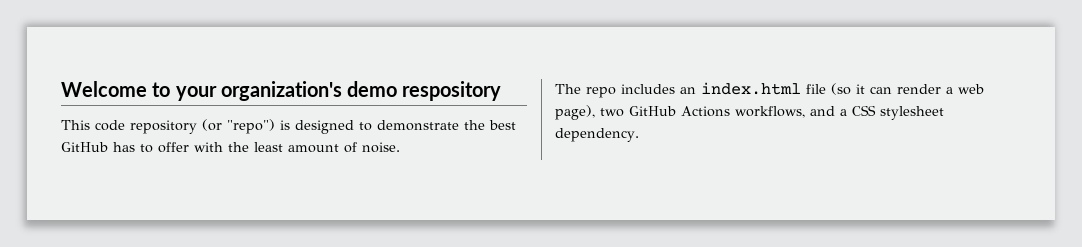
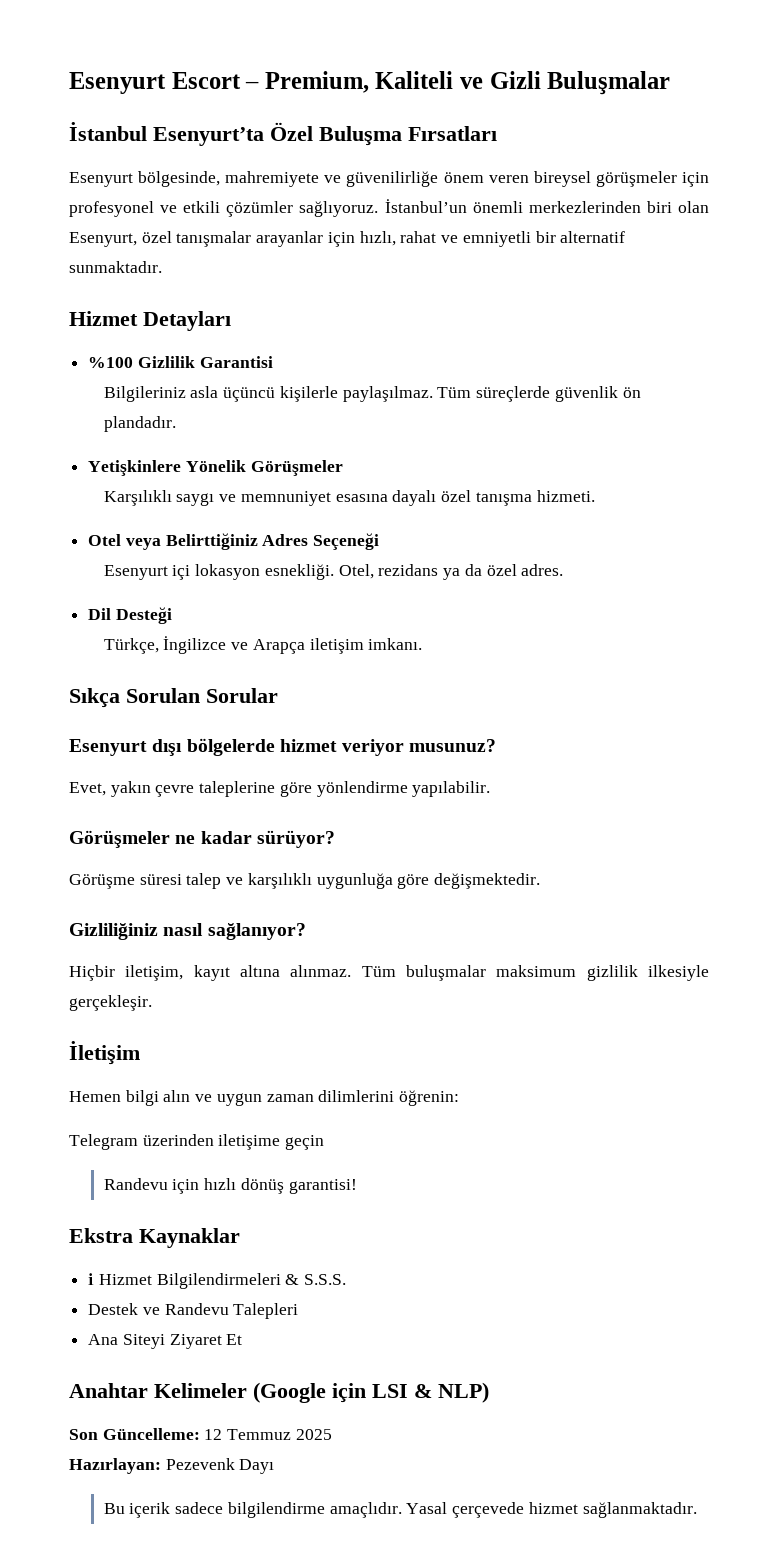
[61,81,502,101] [61,119,516,134] [61,142,400,153] [555,82,984,98] [555,105,944,120] [555,128,639,142] Welcome to your organization's demo respository // This code repository (or "repo") is designed to demonstrate the best GitHub has to offer with the least amount of noise. // The repo includes an index.html file (so it can render a web page), two GitHub Actions workflows, and a CSS stylesheet dependency. -> [69,71,671,95] [69,122,497,146] [69,171,709,187] [69,199,709,217] [69,231,626,247] [69,261,162,273] [69,311,231,331] [88,356,273,368] [103,386,641,402] [103,416,176,432] [88,460,343,476] [103,490,595,506] [88,533,380,550] [103,564,564,580] [88,607,172,624] [103,636,423,654] [69,688,278,708] [69,738,497,756] [69,781,491,797] [69,830,335,848] [69,873,541,889] [69,923,306,940] [69,965,709,981] [69,995,152,1011] [69,1041,140,1065] [69,1090,460,1106] [69,1134,325,1150] [103,1178,357,1194] [69,1228,240,1248] [88,1273,347,1289] [88,1303,299,1319] [88,1334,243,1349] [69,1382,489,1403] [69,1428,332,1440] [69,1458,275,1474] [103,1502,697,1518] Esenyurt Escort – Premium, Kaliteli ve Gizli Buluşmalar // İstanbul Esenyurt’ta Özel Buluşma Fırsatları // Esenyurt bölgesinde, mahremiyete ve güvenilirliğe önem veren bireysel görüşmeler için profesyonel ve etkili çözümler sağlıyoruz. İstanbul’un önemli merkezlerinden biri olan Esenyurt, özel tanışmalar arayanlar için hızlı, rahat ve emniyetli bir alternatif sunmaktadır. // Hizmet Detayları // %100 Gizlilik Garantisi // Bilgileriniz asla üçüncü kişilerle paylaşılmaz. Tüm süreçlerde güvenlik ön plandadır. // Yetişkinlere Yönelik Görüşmeler // Karşılıklı saygı ve memnuniyet esasına dayalı özel tanışma hizmeti. // Otel veya Belirttiğiniz Adres Seçeneği // Esenyurt içi lokasyon esnekliği. Otel, rezidans ya da özel adres. // Dil Desteği // Türkçe, İngilizce ve Arapça iletişim imkanı. // Sıkça Sorulan Sorular // Esenyurt dışı bölgelerde hizmet veriyor musunuz? // Evet, yakın çevre taleplerine göre yönlendirme yapılabilir. // Görüşmeler ne kadar sürüyor? // Görüşme süresi talep ve karşılıklı uygunluğa göre değişmektedir. // Gizliliğiniz nasıl sağlanıyor? // Hiçbir iletişim, kayıt altına alınmaz. Tüm buluşmalar maksimum gizlilik ilkesiyle gerçekleşir. // İletişim // Hemen bilgi alın ve uygun zaman dilimlerini öğrenin: // Telegram üzerinden iletişime geçin // Randevu için hızlı dönüş garantisi! // Ekstra Kaynaklar // ℹ Hizmet Bilgilendirmeleri & S.S.S. // Destek ve Randevu Talepleri // Ana Siteyi Ziyaret Et // Anahtar Kelimeler (Google için LSI & NLP) // Son Güncelleme: 12 Temmuz 2025 // Hazırlayan: Pezevenk Dayı // Bu içerik sadece bilgilendirme amaçlıdır. Yasal çerçevede hizmet sağlanmaktadır.

